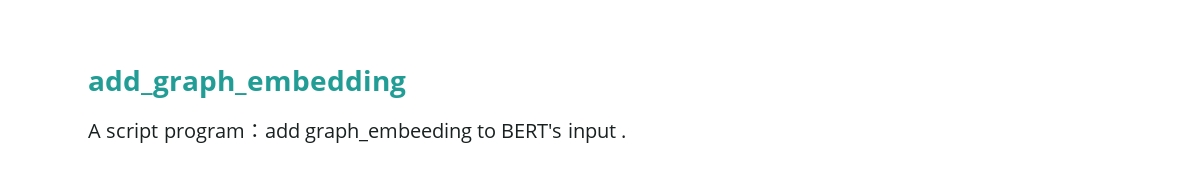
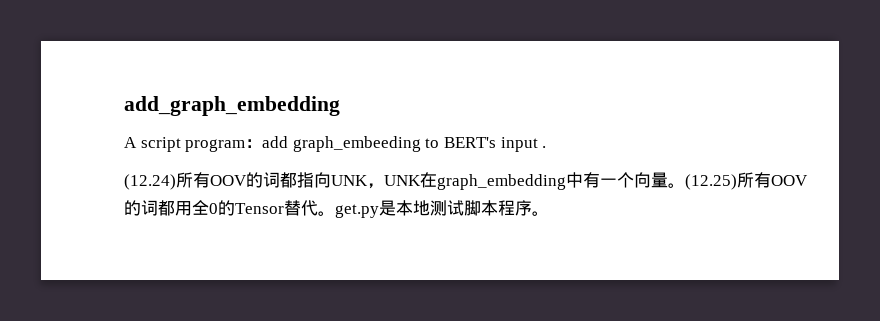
(626, 136) none -> [124,172,808,190] [124,200,549,218] // (12.24)所有OOV的词都指向UNK，UNK在graph_embedding中有一个向量。(12.25)所有OOV的词都用全0的Tensor替代。get.py是本地测试脚本程序。

